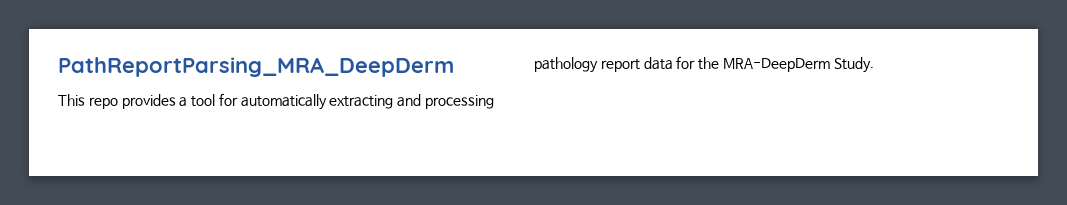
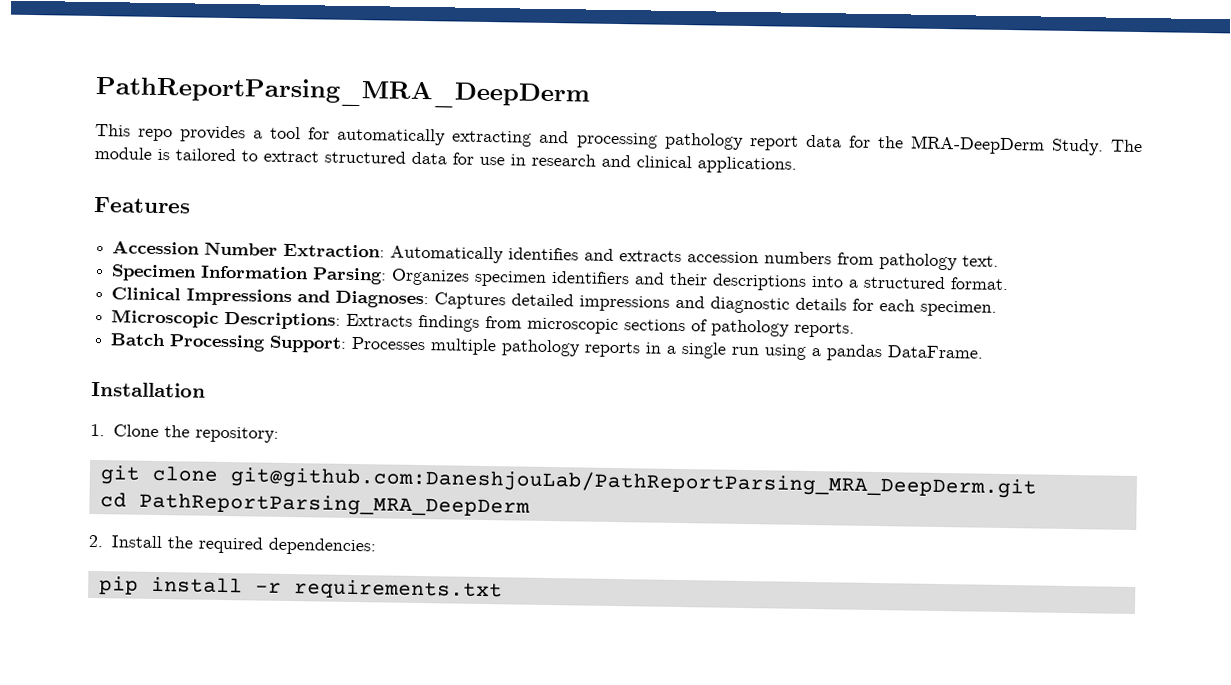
(874, 65) none -> [1109,139,1143,153] [94,146,797,174] [93,196,191,214] [112,240,1000,271] [111,264,1010,291] [111,287,998,317] [111,309,856,338] [110,333,984,362] [91,381,206,398] [90,423,279,443] [99,465,1037,499] [99,492,530,518] [88,534,376,556] [98,576,503,601] The module is tailored to extract structured data for use in research and clinical applications. // Features // Accession Number Extraction: Automatically identifies and extracts accession numbers from pathology text. // Specimen Information Parsing: Organizes specimen identifiers and their descriptions into a structured format. // Clinical Impressions and Diagnoses: Captures detailed impressions and diagnostic details for each specimen. // Microscopic Descriptions: Extracts findings from microscopic sections of pathology reports. // Batch Processing Support: Processes multiple pathology reports in a single run using a pandas DataFrame. // Installation // 1. Clone the repository: // git clone git@github.com:DaneshjouLab/PathReportParsing_MRA_DeepDerm.git // cd PathReportParsing_MRA_DeepDerm // 2. Install the required dependencies: // pip install -r requirements.txt

